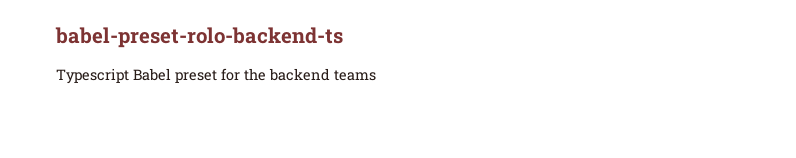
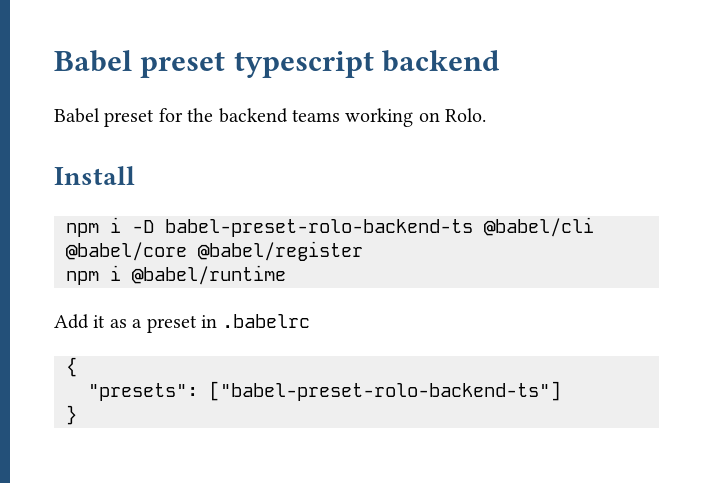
[55,27,343,48] [56,68,129,84] babel-preset-rolo-backend-ts // Typescript -> [54,50,501,78] Babel preset typescript backend //
(376, 75) none -> [345,108,487,127] [54,166,135,185] [66,217,594,237] [66,241,363,261] [66,265,286,285] [54,314,311,333] [66,357,77,377] [88,381,561,401] [66,405,77,425] working on Rolo. // Install // npm i -D babel-preset-rolo-backend-ts @babel/cli @babel/core @babel/register // npm i @babel/runtime // Add it as a preset in .babelrc // { // "presets": ["babel-preset-rolo-backend-ts"] // }

